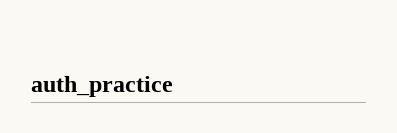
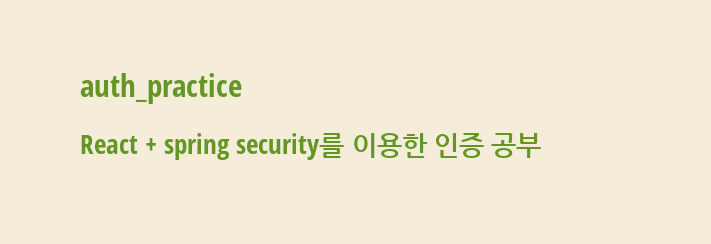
(173, 86) none -> [80,133,541,160] // React + spring security를 이용한 인증 공부

